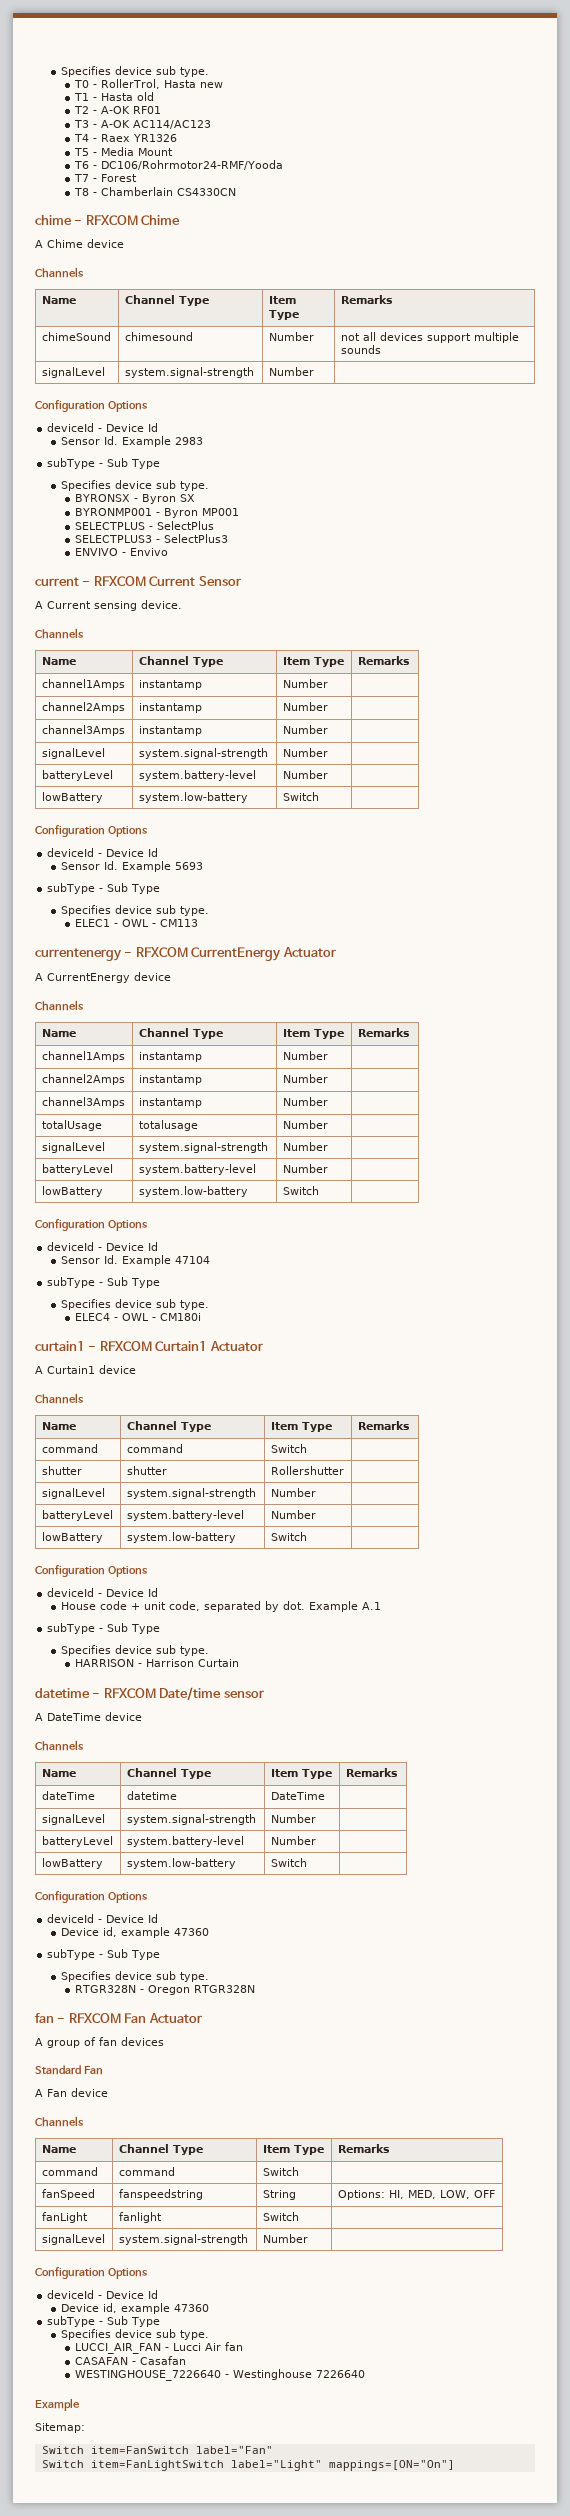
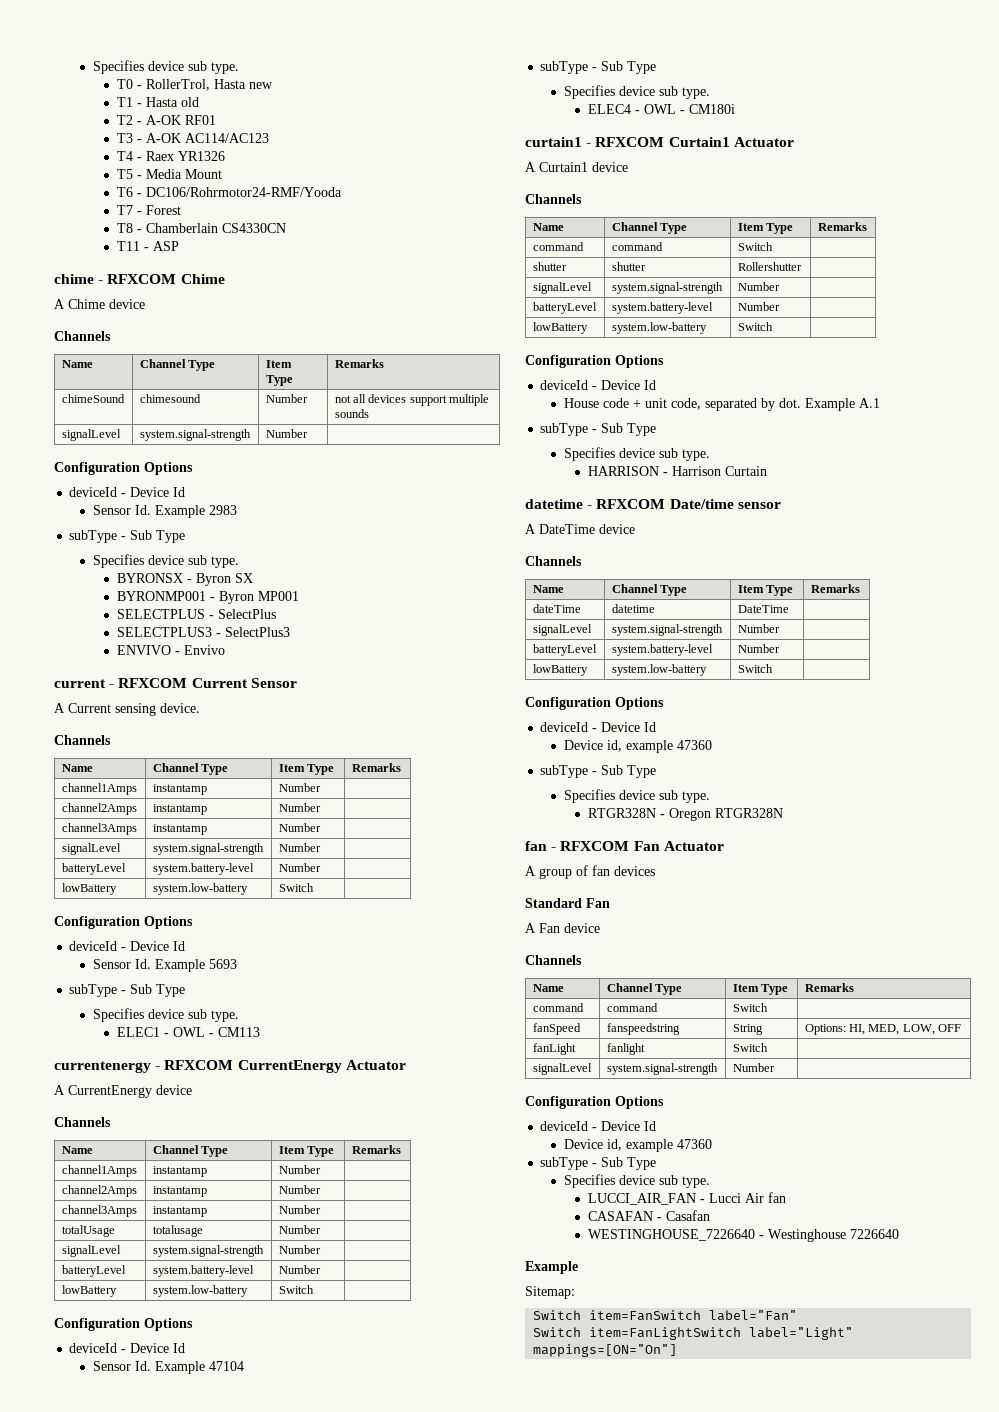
(237, 192) none -> [116,241,179,251] // T11 - ASP

